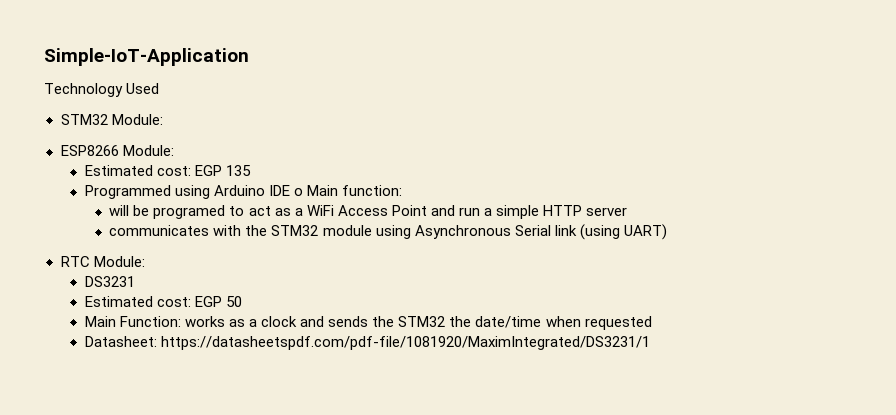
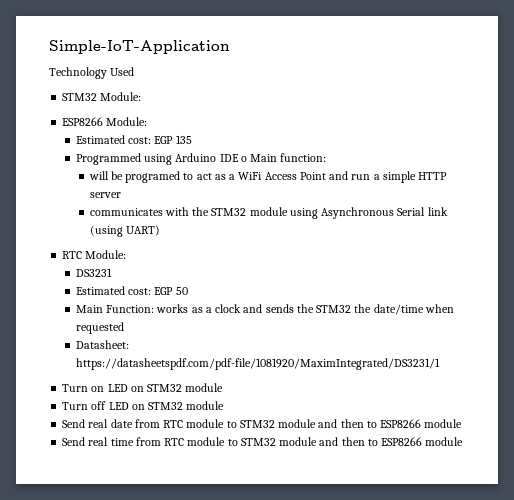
(650, 343) none -> [62,383,224,392] [62,401,225,410] [62,419,463,428] [62,437,464,446] // Turn on LED on STM32 module // Turn off LED on STM32 module // Send real date from RTC module to STM32 module and then to ESP8266 module // Send real time from RTC module to STM32 module and then to ESP8266 module

